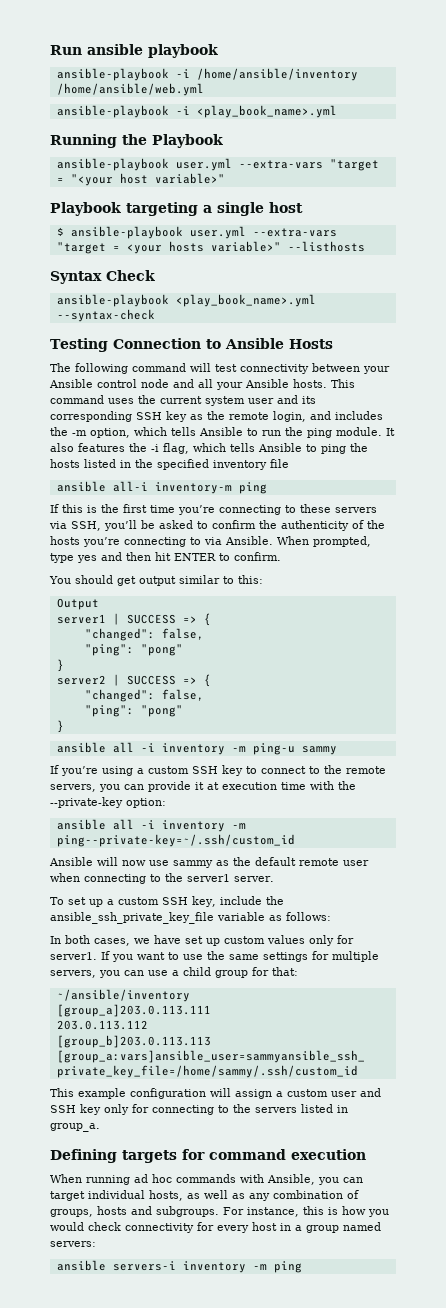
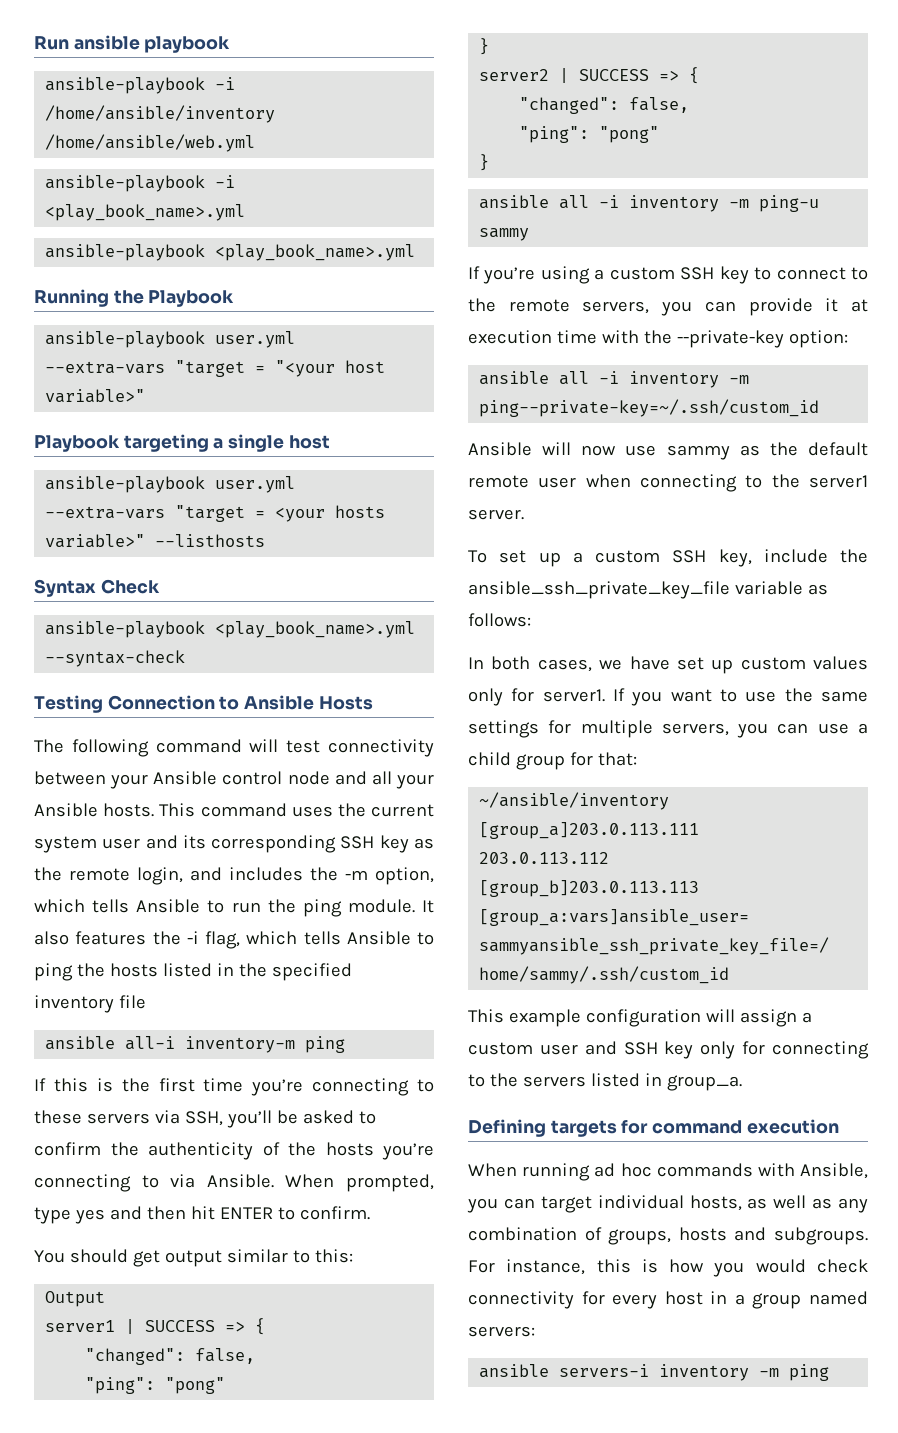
(337, 111) none -> [45,244,416,261] // ansible-playbook <play_book_name>.yml
[56,227,64,236] $ -> (330, 442) none

